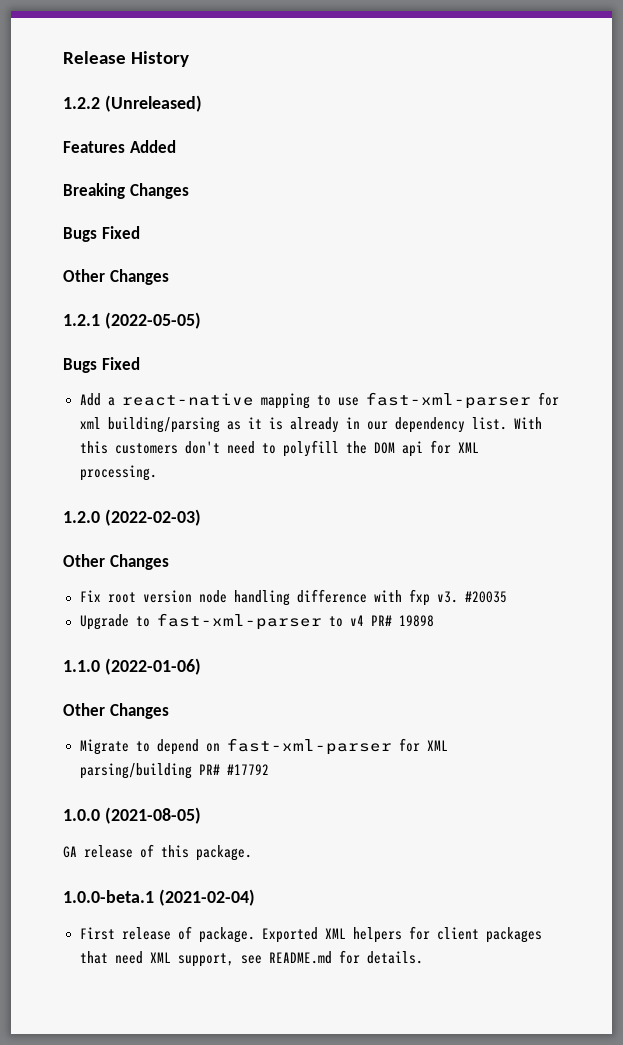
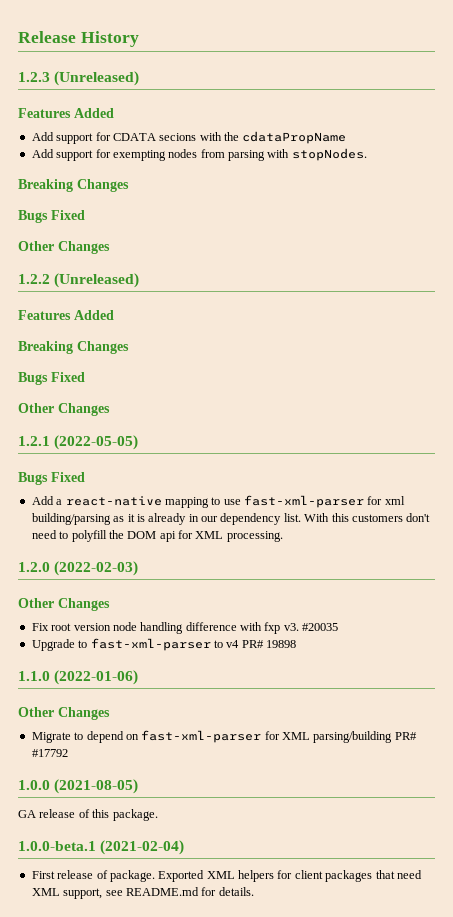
(189, 59) none -> [18,71,140,86] [18,108,114,118] [31,131,347,144] [31,148,367,161] [18,179,129,192] [18,210,85,223] [18,241,110,254] // 1.2.3 (Unreleased) // Features Added // Add support for CDATA secions with the cdataPropName // Add support for exempting nodes from parsing with stopNodes. // Breaking Changes // Bugs Fixed // Other Changes

